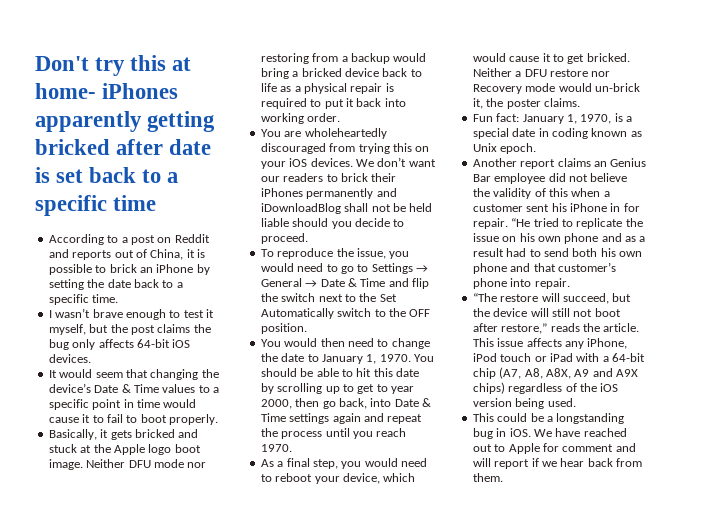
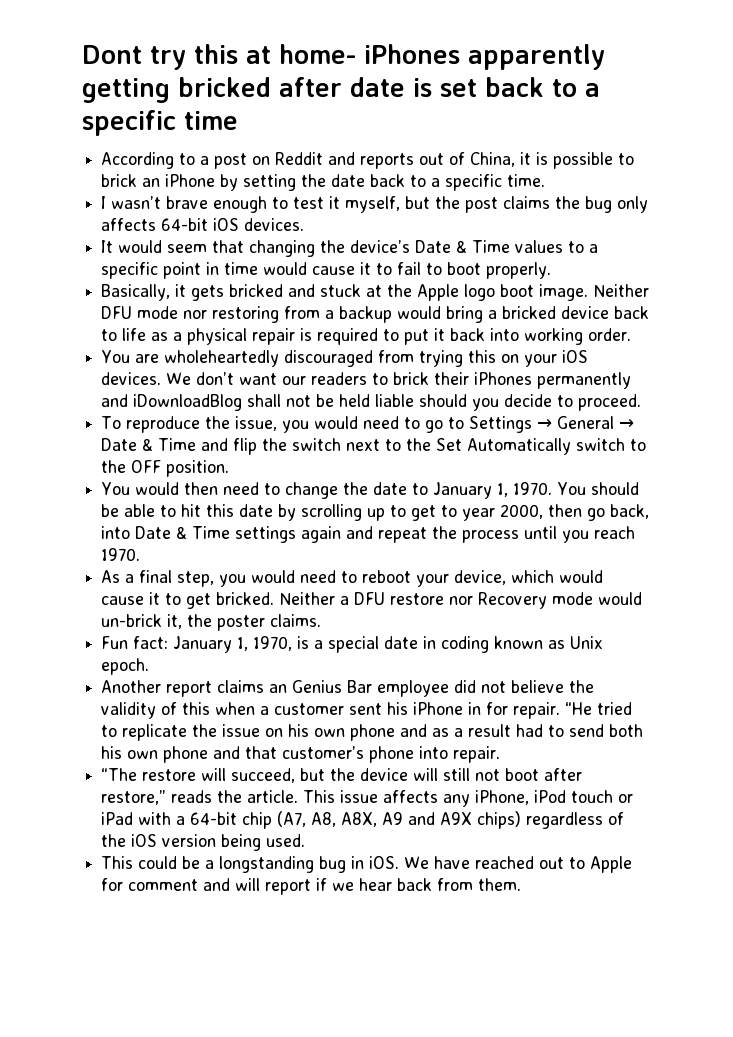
[35,56,89,71] Don't -> [82,45,142,64] Dont

